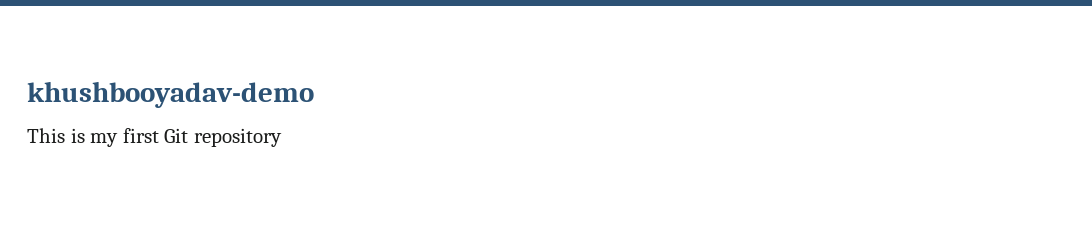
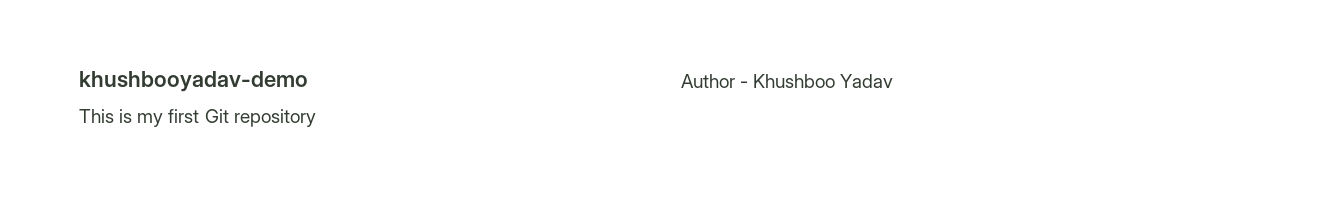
(282, 137) none -> [681,74,894,88] // Author - Khushboo Yadav

